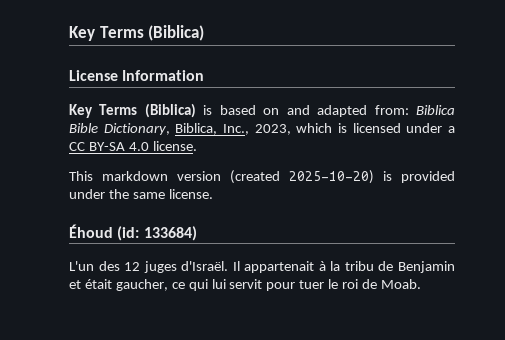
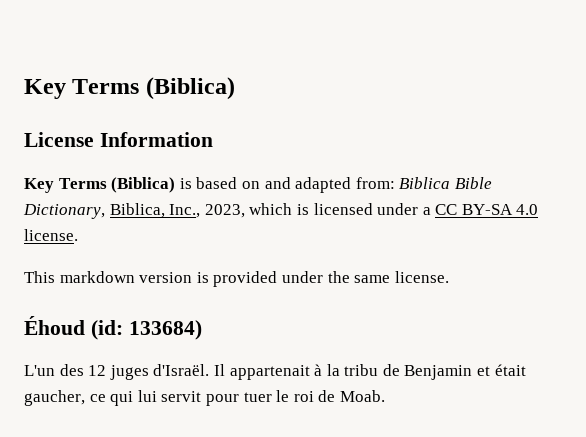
[230,170,374,184] (created 2025-10-20) -> (193, 277) none

